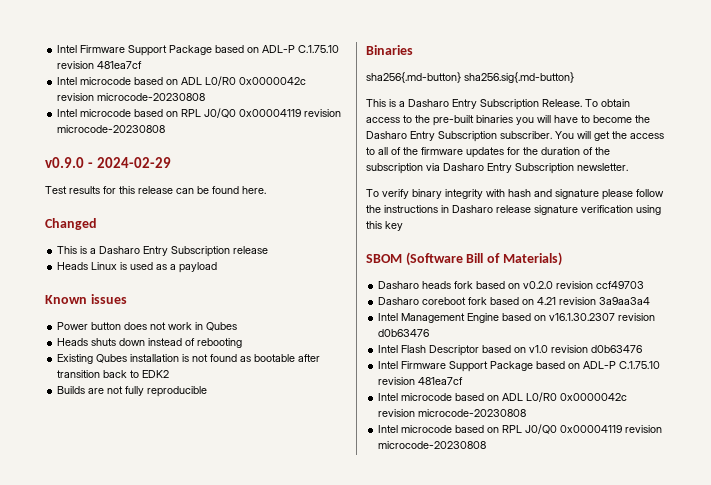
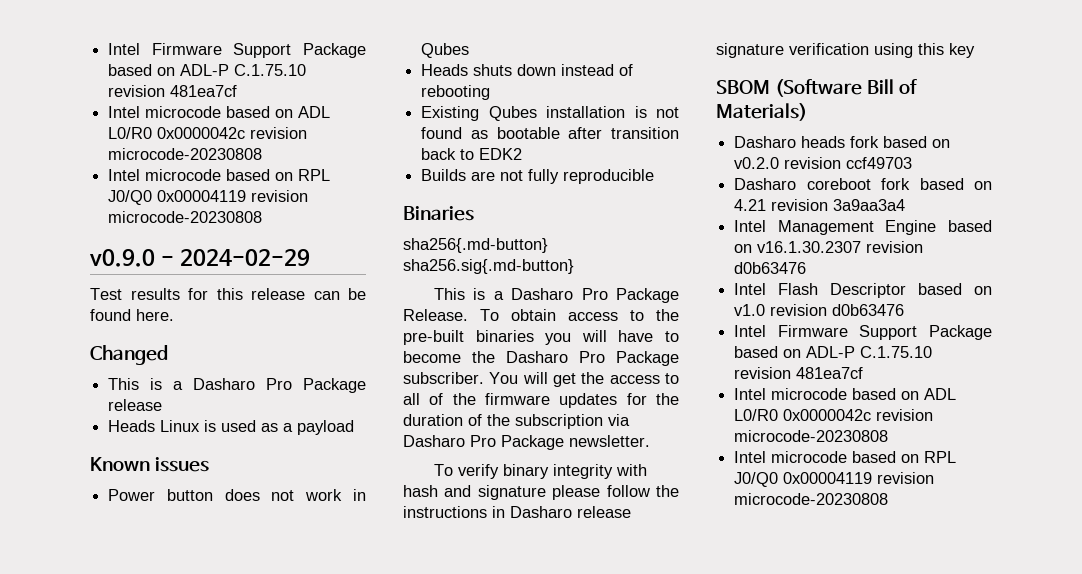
[143,246,231,257] Entry Subscription -> [266,378,366,393] Pro Package
[452,99,539,110] Entry Subscription -> [581,288,679,303] Pro Package
[410,131,497,142] Entry Subscription -> [579,351,679,366] Pro Package
[487,163,574,174] Entry Subscription -> [470,435,564,450] Pro Package

